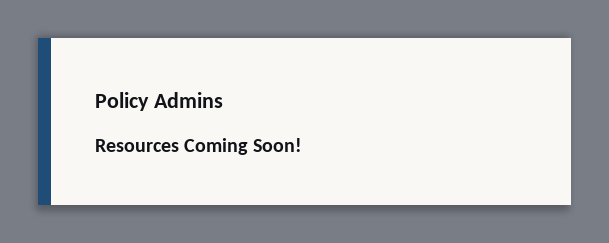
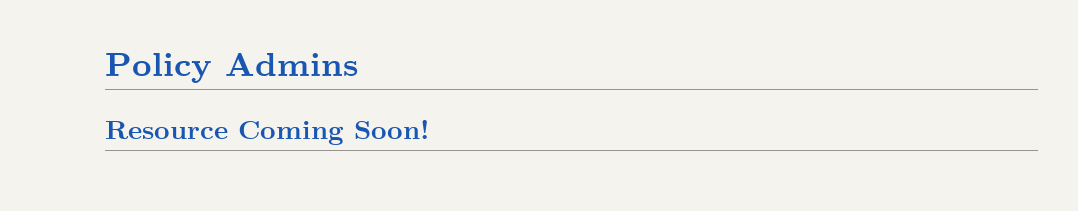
[95,139,179,152] Resources -> [105,121,228,139] Resource

